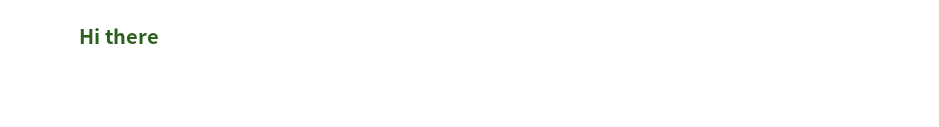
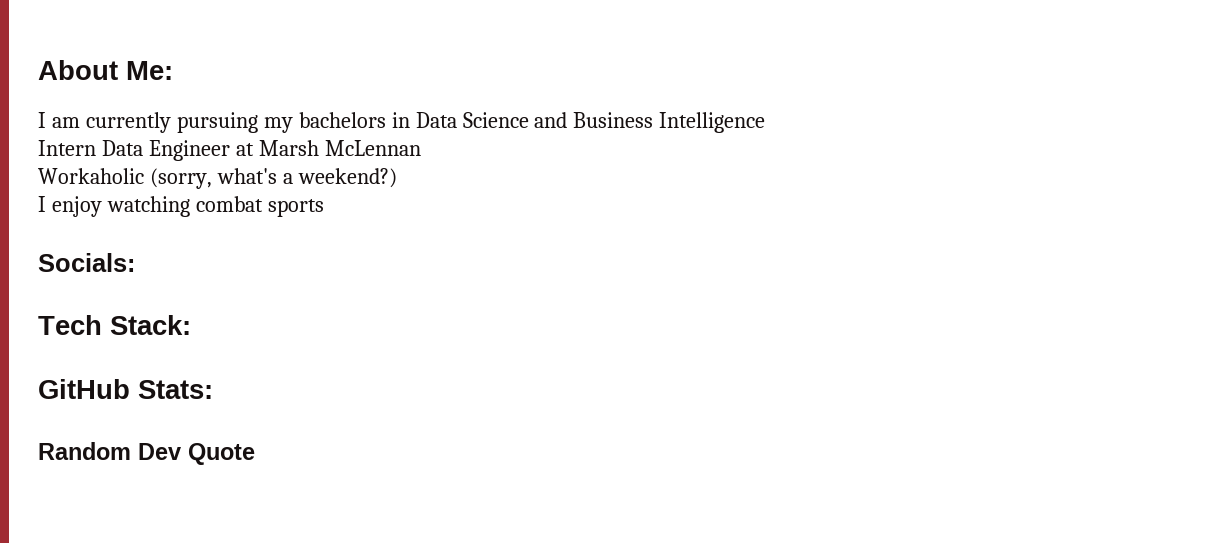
[79,28,160,44] Hi there -> [38,60,173,80] [38,112,766,133] [38,140,421,161] [38,168,397,189] [38,196,324,217] [38,253,135,272] [38,315,191,335] [38,379,213,399] [38,442,255,465] About Me: // I am currently pursuing my bachelors in Data Science and Business Intelligence // Intern Data Engineer at Marsh McLennan // Workaholic (sorry, what's a weekend?) // I enjoy watching combat sports // Socials: // Tech Stack: // GitHub Stats: // Random Dev Quote

